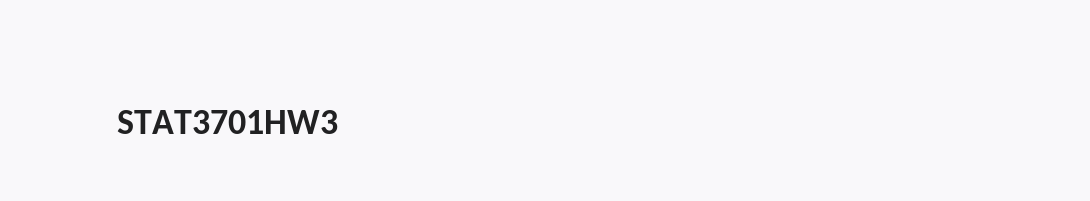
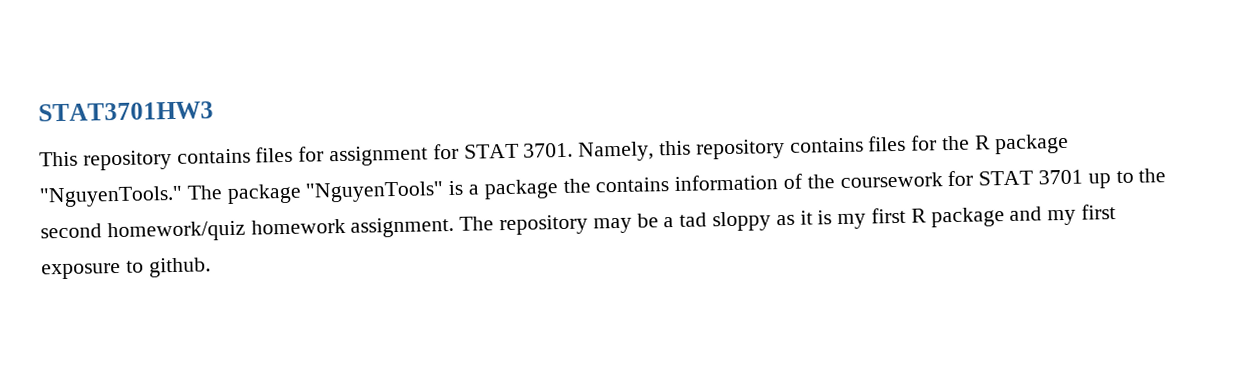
(338, 122) none -> [39,133,1069,171] [39,168,1167,208] [40,204,1117,243] [41,257,211,280] // This repository contains files for assignment for STAT 3701. Namely, this repository contains files for the R package "NguyenTools." The package "NguyenTools" is a package the contains information of the coursework for STAT 3701 up to the second homework/quiz homework assignment. The repository may be a tad sloppy as it is my first R package and my first exposure to github.

